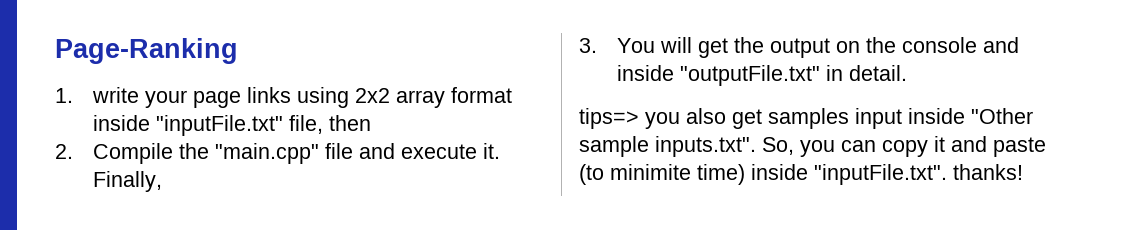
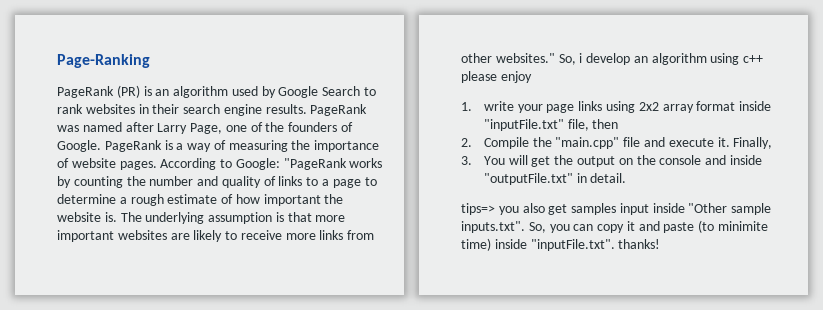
(238, 51) none -> [57,85,377,98] [57,104,368,116] [57,122,354,134] [57,140,380,152] [57,158,383,170] [57,176,377,188] [57,194,344,206] [57,212,346,224] [57,230,375,242] [461,53,764,65] [461,71,532,83] // PageRank (PR) is an algorithm used by Google Search to rank websites in their search engine results. PageRank was named after Larry Page, one of the founders of Google. PageRank is a way of measuring the importance of website pages. According to Google: "PageRank works by counting the number and quality of links to a page to determine a rough estimate of how important the website is. The underlying assumption is that more important websites are likely to receive more links from other websites." So, i develop an algorithm using c++ please enjoy

